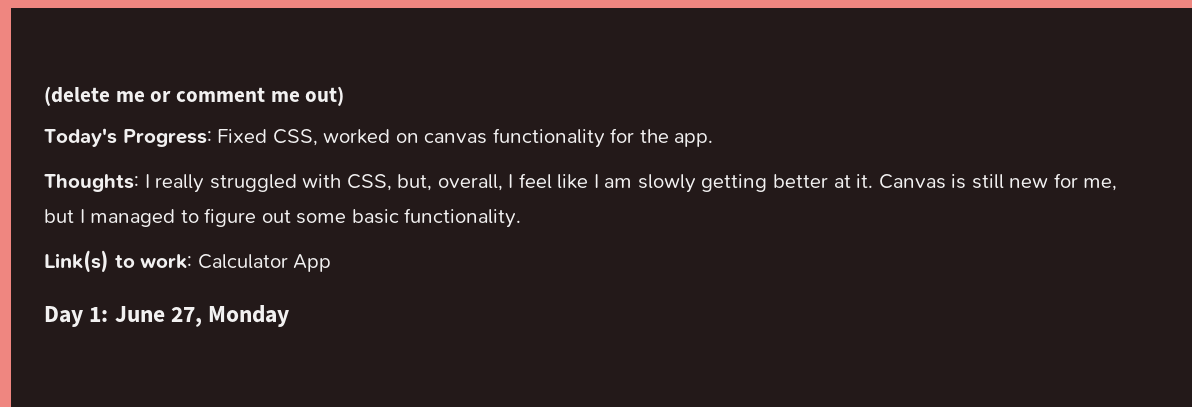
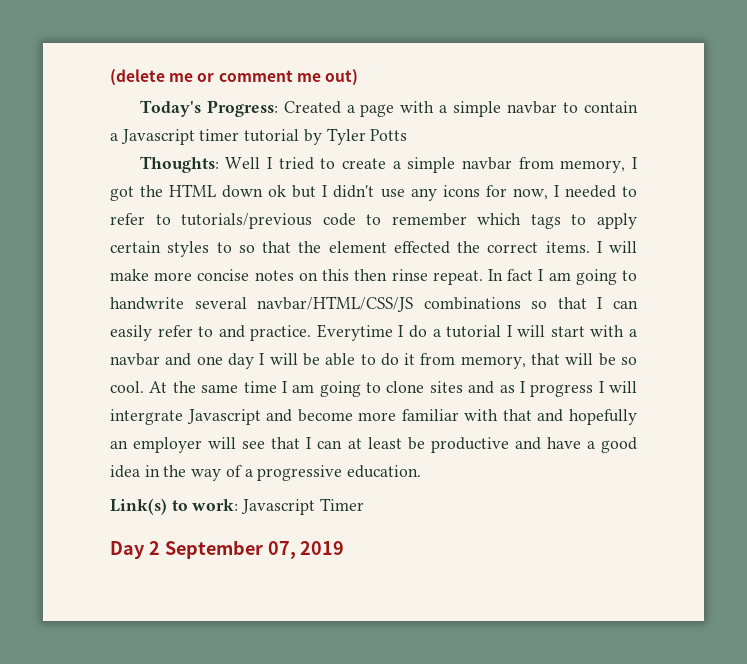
[217,128,714,148] [44,173,1118,193] [44,208,522,228] Fixed CSS, worked on canvas functionality for the app. // Thoughts: I really struggled with CSS, but, overall, I feel like I am slowly getting better at it. Canvas is still new for me, but I managed to figure out some basic functionality. -> [283,101,639,117] [110,128,408,145] [139,156,637,173] [110,184,637,201] [110,213,637,229] [110,241,637,257] [110,269,638,285] [110,296,638,312] [110,324,637,341] [110,353,637,369] [110,381,637,397] [110,409,637,425] [110,437,637,453] [110,465,422,481] Created a page with a simple navbar to contain a Javascript timer tutorial by Tyler Potts // Thoughts: Well I tried to create a simple navbar from memory, I got the HTML down ok but I didn't use any icons for now, I needed to refer to tutorials/previous code to remember which tags to apply certain styles to so that the element effected the correct items. I will make more concise notes on this then rinse repeat. In fact I am going to handwrite several navbar/HTML/CSS/JS combinations so that I can easily refer to and practice. Everytime I do a tutorial I will start with a navbar and one day I will be able to do it from memory, that will be so cool. At the same time I am going to clone sites and as I progress I will intergrate Javascript and become more familiar with that and hopefully an employer will see that I can at least be productive and have a good idea in the way of a progressive education.
[197,254,332,272] Calculator App -> [241,498,364,515] Javascript Timer
[89,305,290,327] 1: June 27, Monday -> [148,540,345,559] 2 September 07, 2019

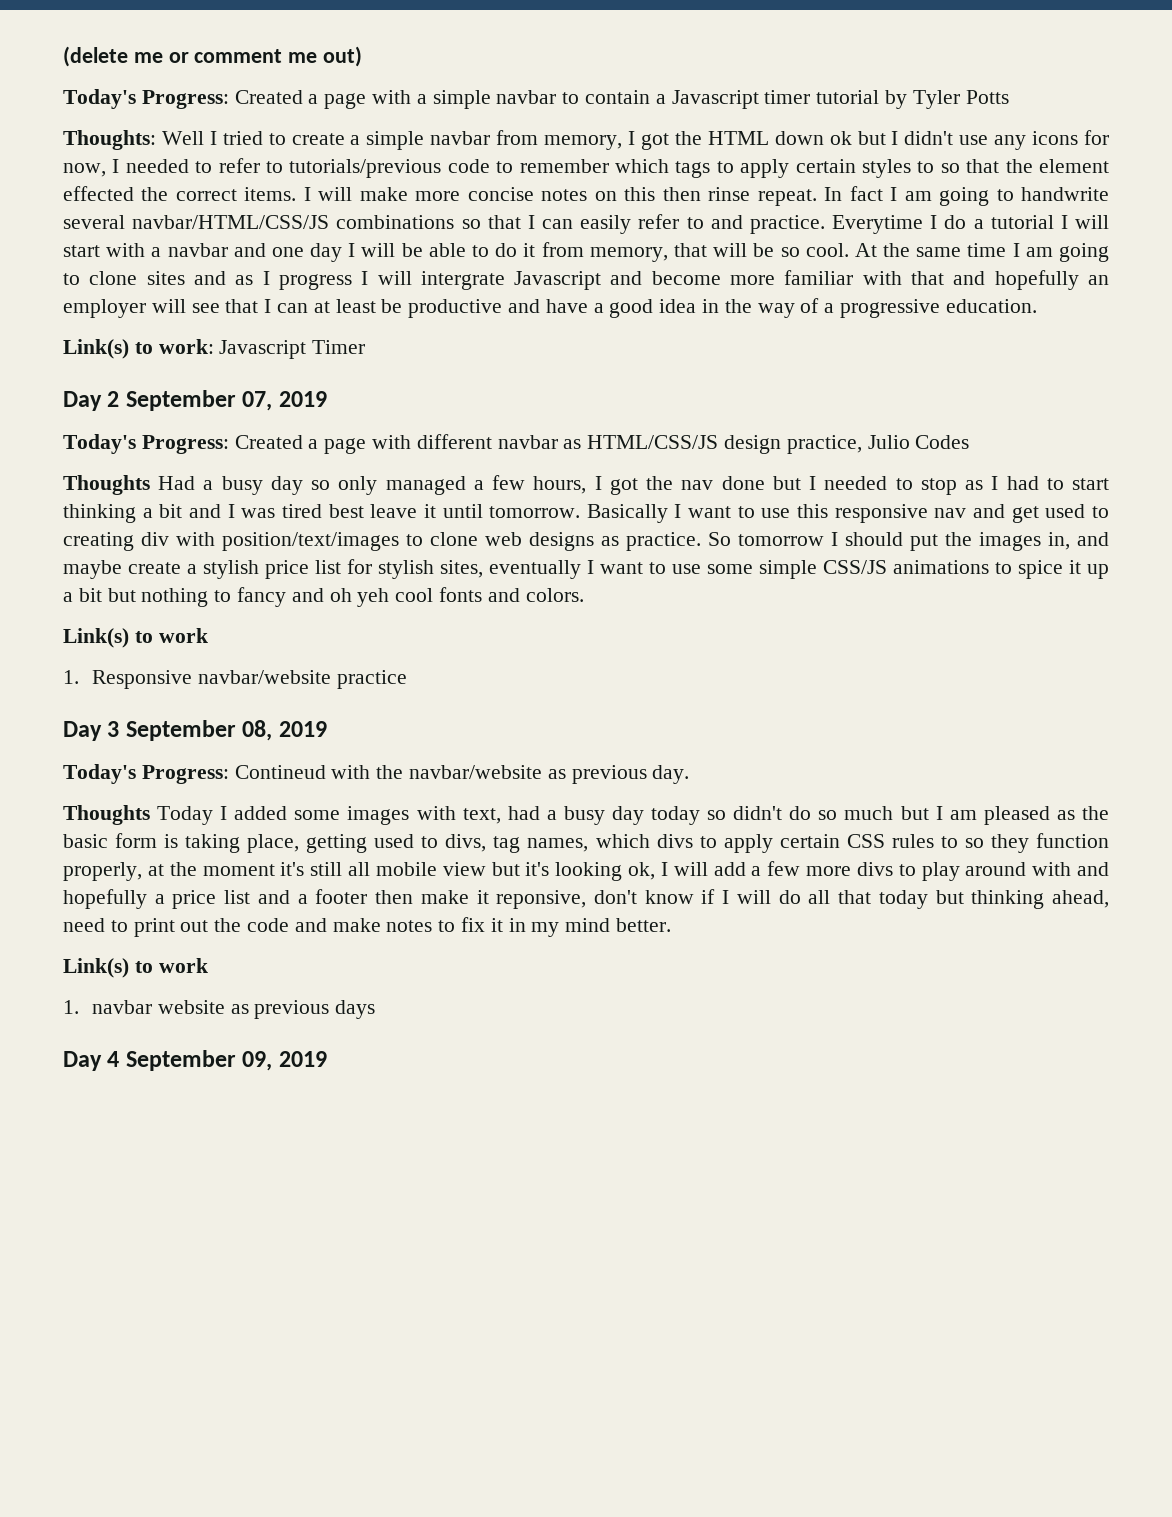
(345, 548) none -> [63,434,970,454] [63,475,1110,495] [63,504,1110,523] [63,532,1109,551] [63,559,1109,579] [63,587,584,607] [63,628,208,648] [63,670,407,689] [63,720,327,741] [63,764,690,784] [63,805,1109,825] [63,833,1109,853] [63,861,1110,881] [63,889,1110,909] [63,917,672,937] [63,958,208,978] [63,1000,376,1019] [63,1050,327,1071] // Today's Progress: Created a page with different navbar as HTML/CSS/JS design practice, Julio Codes // Thoughts Had a busy day so only managed a few hours, I got the nav done but I needed to stop as I had to start thinking a bit and I was tired best leave it until tomorrow. Basically I want to use this responsive nav and get used to creating div with position/text/images to clone web designs as practice. So tomorrow I should put the images in, and maybe create a stylish price list for stylish sites, eventually I want to use some simple CSS/JS animations to spice it up a bit but nothing to fancy and oh yeh cool fonts and colors. // Link(s) to work // 1. Responsive navbar/website practice // Day 3 September 08, 2019 // Today's Progress: Contineud with the navbar/website as previous day. // Thoughts Today I added some images with text, had a busy day today so didn't do so much but I am pleased as the basic form is taking place, getting used to divs, tag names, which divs to apply certain CSS rules to so they function properly, at the moment it's still all mobile view but it's looking ok, I will add a few more divs to play around with and hopefully a price list and a footer then make it reponsive, don't know if I will do all that today but thinking ahead, need to print out the code and make notes to fix it in my mind better. // Link(s) to work // 1. navbar website as previous days // Day 4 September 09, 2019

